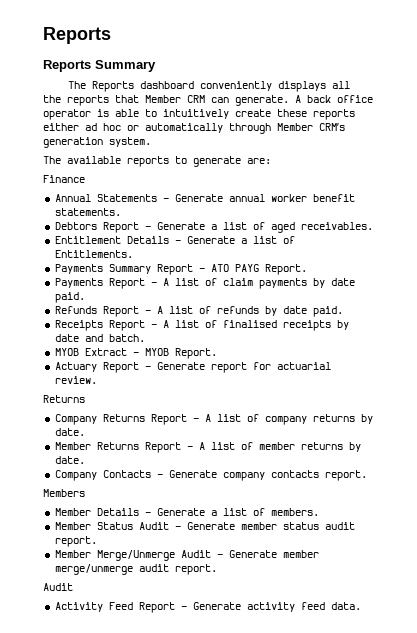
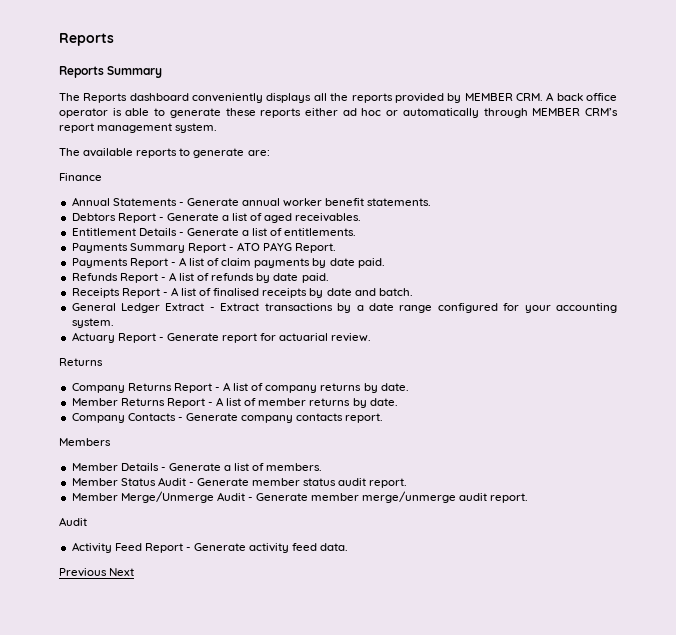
[115,95,289,106] that Member CRM can generate. -> [394,93,543,103] provided by MEMBER CRM.
[163,109,271,119] intuitively create -> [169,108,221,118] generate
[277,123,345,131] [43,137,103,148] Member CRM’s generation -> [532,108,618,116] [59,123,173,133] MEMBER CRM’s report management
[54,250,133,258] Entitlements. -> [284,228,357,236] entitlements.
[54,348,217,359] MYOB Extract - MYOB Report. -> [71,303,617,313] [71,318,114,328] General Ledger Extract - Extract transactions by a date range configured for your accounting system.
(361, 606) none -> [59,568,135,577] // Previous Next

